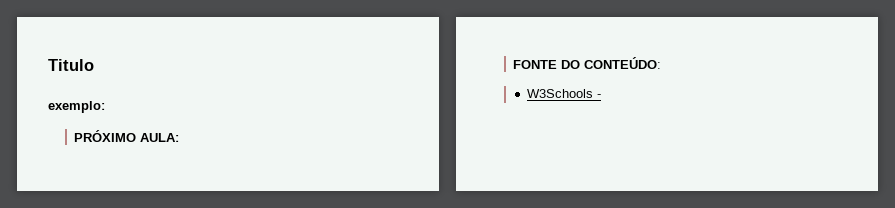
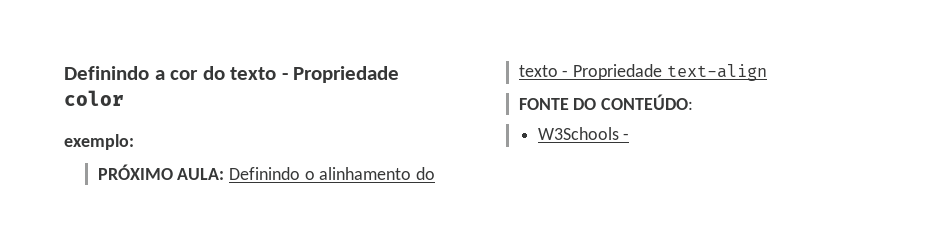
[48,59,94,71] [48,101,105,113] [73,130,179,142] Titulo // exemplo: // PRÓXIMO AULA: -> [64,66,400,83] [64,90,124,106] [64,134,134,150] [97,164,436,180] [518,64,767,81] Definindo a cor do texto - Propriedade color // exemplo: // PRÓXIMO AULA: Definindo o alinhamento do texto - Propriedade text-align

